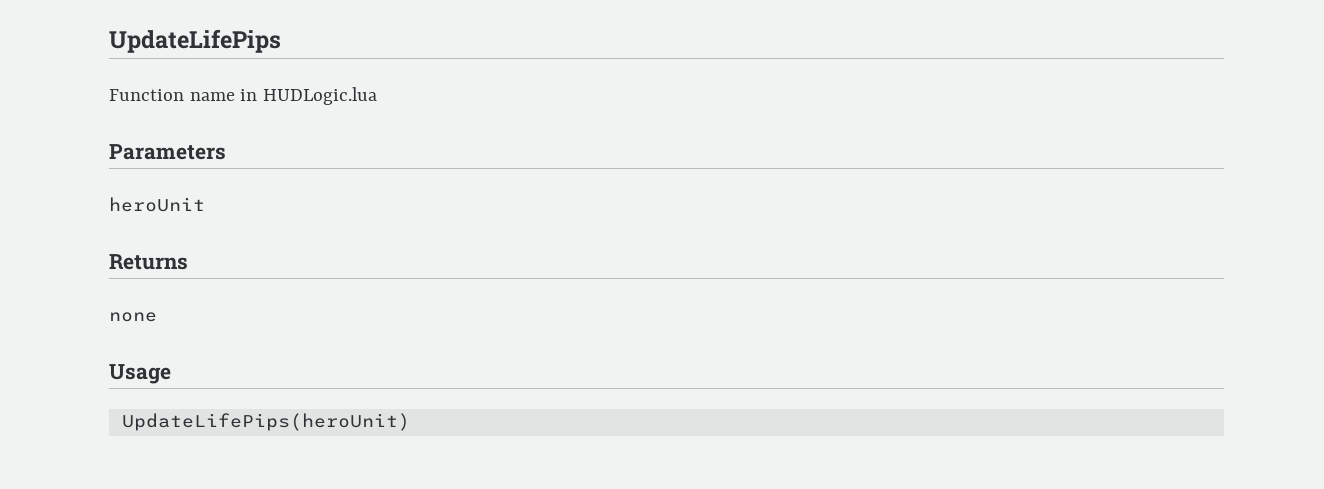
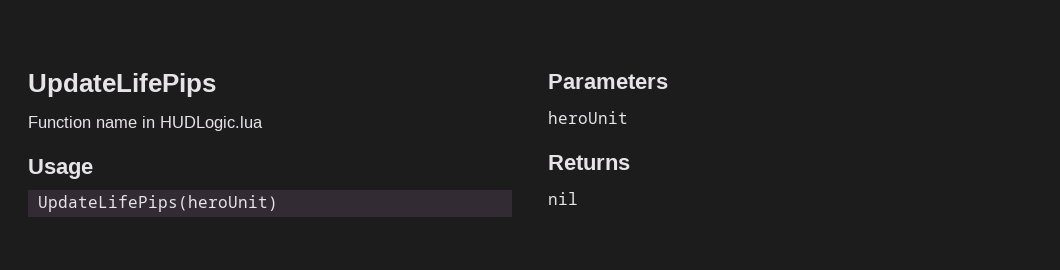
(378, 96) none -> [28,159,93,179] [37,195,278,212] // Usage // UpdateLifePips(heroUnit)
[109,312,157,322] [109,364,171,384] [121,413,410,431] none // Usage // UpdateLifePips(heroUnit) -> [548,192,578,205] nil

